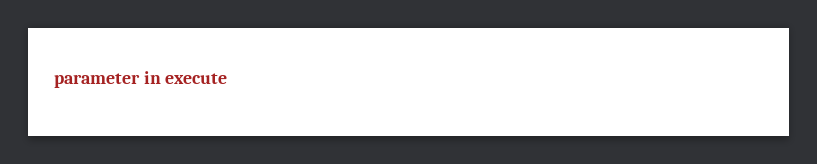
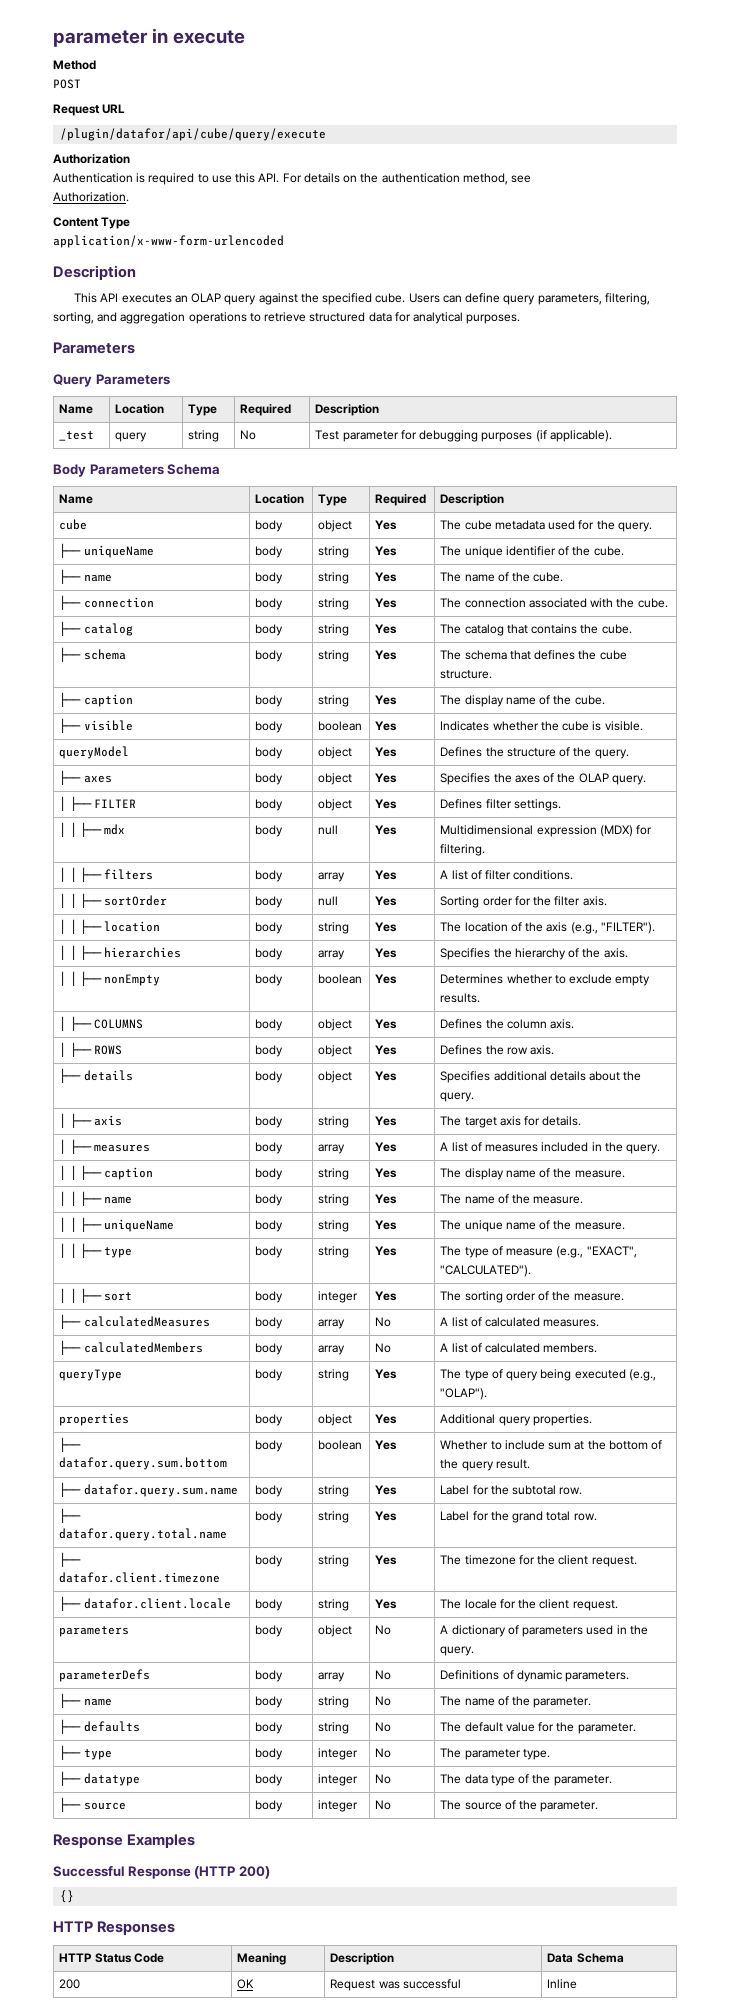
(228, 78) none -> [53,60,96,70] [53,79,81,89] [53,104,126,116] [60,128,327,141] [53,154,130,164] [53,173,532,185] [53,192,129,202] [53,217,131,229] [53,235,284,248] [53,265,136,280] [74,293,650,305] [53,312,521,324] [53,342,135,354] [53,374,170,387] [59,404,94,414] [115,404,165,414] [188,404,218,416] [240,404,292,416] [315,404,380,416] [59,431,95,441] [115,432,148,442] [188,430,220,442] [240,430,257,440] [315,430,612,442] [53,464,221,477] [59,494,94,504] [255,494,305,504] [318,494,348,506] [375,494,427,506] [440,494,505,506] [59,519,88,530] [255,520,284,532] [318,520,353,532] [375,520,398,530] [440,520,652,532] [59,543,154,558] [255,546,284,558] [318,546,350,558] [375,546,398,556] [440,546,624,558] [59,569,112,584] [255,572,284,584] [318,572,350,584] [375,572,398,582] [440,572,564,582] [59,595,154,610] [255,598,284,610] [318,598,350,610] [375,598,398,608] [440,598,668,608] [59,621,133,636] [255,624,284,636] [318,624,350,636] [375,624,398,634] [440,624,632,636] [59,647,126,662] [255,650,284,662] [318,650,350,662] [375,650,398,660] [440,650,627,660] [440,670,493,679] [59,692,133,707] [255,695,284,707] [318,695,350,707] [375,695,398,705] [440,695,605,707] [59,718,133,733] [255,721,284,733] [318,721,363,731] [375,721,398,731] [440,721,643,731] [59,746,130,759] [255,747,284,759] [318,747,353,759] [375,747,398,757] [440,747,629,759] [59,770,112,785] [255,773,284,785] [318,773,353,785] [375,773,398,783] [440,773,646,785] [59,796,136,811] [255,799,284,811] [318,799,353,811] [375,799,398,809] [440,799,561,811] [59,822,126,837] [255,825,284,837] [318,825,339,835] [375,825,398,835] [440,825,653,837] [440,844,486,856] [59,867,154,882] [255,870,284,882] [318,872,346,882] [375,870,398,880] [440,870,574,880] [59,893,168,908] [255,896,284,908] [318,896,339,906] [375,896,398,906] [440,896,607,908] [59,919,161,934] [255,922,284,934] [318,922,350,934] [375,922,398,932] [440,922,655,934] [59,945,182,960] [255,948,284,960] [318,950,346,960] [375,948,398,958] [440,948,628,960] [59,971,161,986] [255,974,284,986] [318,974,363,984] [375,974,398,984] [440,974,651,986] [440,993,481,1003] [59,1016,143,1031] [255,1019,284,1031] [318,1019,353,1031] [375,1019,398,1029] [440,1019,575,1029] [59,1042,122,1057] [255,1045,284,1057] [318,1045,353,1057] [375,1045,398,1055] [440,1045,555,1055] [59,1068,133,1083] [255,1071,284,1083] [318,1071,353,1083] [375,1071,398,1081] [440,1071,642,1083] [440,1092,475,1102] [59,1113,122,1128] [255,1116,284,1128] [318,1116,350,1128] [375,1116,398,1126] [440,1116,582,1128] [59,1139,150,1154] [255,1142,284,1154] [318,1144,346,1154] [375,1142,398,1152] [440,1142,661,1154] [59,1165,154,1180] [255,1168,284,1180] [318,1168,350,1180] [375,1168,398,1178] [440,1168,625,1180] [59,1191,133,1206] [255,1194,284,1206] [318,1194,350,1206] [375,1194,398,1204] [440,1194,584,1204] [59,1217,175,1232] [255,1220,284,1232] [318,1220,350,1232] [375,1220,398,1230] [440,1220,625,1232] [59,1243,133,1258] [255,1246,284,1258] [318,1246,350,1258] [375,1246,398,1256] [440,1246,637,1258] [440,1265,532,1277] [59,1288,133,1303] [255,1291,284,1303] [318,1291,359,1303] [375,1291,398,1301] [440,1291,624,1303] [59,1314,210,1329] [255,1317,284,1329] [318,1319,346,1329] [375,1317,392,1327] [440,1317,600,1327] [59,1340,203,1355] [255,1343,284,1355] [318,1345,346,1355] [375,1343,392,1353] [440,1343,598,1353] [59,1369,123,1381] [255,1369,284,1381] [318,1369,350,1381] [375,1369,398,1379] [440,1369,656,1381] [440,1388,488,1400] [59,1413,130,1426] [255,1414,284,1426] [318,1414,353,1426] [375,1414,398,1424] [440,1414,592,1426] [59,1437,82,1452] [59,1457,228,1470] [255,1440,284,1452] [318,1440,363,1450] [375,1440,398,1450] [440,1440,663,1450] [440,1459,530,1471] [59,1482,238,1497] [255,1485,284,1497] [318,1485,350,1497] [375,1485,398,1495] [440,1485,583,1495] [59,1508,82,1523] [59,1528,228,1541] [255,1511,284,1523] [318,1511,350,1523] [375,1511,398,1521] [440,1511,597,1523] [59,1552,82,1567] [59,1572,221,1583] [255,1555,284,1567] [318,1555,350,1567] [375,1555,398,1565] [440,1555,637,1567] [59,1596,231,1611] [255,1599,284,1611] [318,1599,350,1611] [375,1599,398,1609] [440,1599,618,1611] [59,1626,130,1637] [255,1625,284,1637] [318,1625,353,1637] [375,1625,392,1635] [440,1625,648,1637] [440,1646,475,1656] [59,1669,151,1682] [255,1670,284,1682] [318,1672,346,1682] [375,1670,392,1680] [440,1670,630,1682] [59,1693,112,1708] [255,1696,284,1708] [318,1696,350,1708] [375,1696,392,1706] [440,1696,592,1708] [59,1719,140,1734] [255,1722,284,1734] [318,1722,350,1734] [375,1722,392,1732] [440,1722,636,1734] [59,1745,112,1760] [255,1748,284,1760] [318,1748,359,1760] [375,1748,392,1758] [440,1748,550,1760] [59,1771,140,1786] [255,1774,284,1786] [318,1774,359,1786] [375,1774,392,1784] [440,1774,612,1786] [59,1797,126,1812] [255,1800,284,1812] [318,1800,359,1812] [375,1800,392,1810] [440,1800,599,1812] [53,1834,196,1848] [53,1866,270,1879] [60,1890,75,1903] [53,1921,176,1935] [59,1953,164,1963] [237,1953,287,1965] [330,1953,395,1965] [547,1953,624,1963] [59,1979,81,1989] [237,1979,255,1989] [330,1979,461,1991] [547,1979,578,1989] // Method // POST // Request URL // /plugin/datafor/api/cube/query/execute // Authorization // Authentication is required to use this API. For details on the authentication method, see // Authorization. // Content Type // application/x-www-form-urlencoded // Description // This API executes an OLAP query against the specified cube. Users can define query parameters, filtering, sorting, and aggregation operations to retrieve structured data for analytical purposes. // Parameters // Query Parameters // Name | Location | Type | Required | Description // _test | query | string | No | Test parameter for debugging purposes (if applicable). // Body Parameters Schema // Name | Location | Type | Required | Description // cube | body | object | Yes | The cube metadata used for the query. // ├── uniqueName | body | string | Yes | The unique identifier of the cube. // ├── name | body | string | Yes | The name of the cube. // ├── connection | body | string | Yes | The connection associated with the cube. // ├── catalog | body | string | Yes | The catalog that contains the cube. // ├── schema | body | string | Yes | The schema that defines the cube structure. // ├── caption | body | string | Yes | The display name of the cube. // ├── visible | body | boolean | Yes | Indicates whether the cube is visible. // queryModel | body | object | Yes | Defines the structure of the query. // ├── axes | body | object | Yes | Specifies the axes of the OLAP query. // │ ├── FILTER | body | object | Yes | Defines filter settings. // │ │ ├── mdx | body | null | Yes | Multidimensional expression (MDX) for filtering. // │ │ ├── filters | body | array | Yes | A list of filter conditions. // │ │ ├── sortOrder | body | null | Yes | Sorting order for the filter axis. // │ │ ├── location | body | string | Yes | The location of the axis (e.g., "FILTER"). // │ │ ├── hierarchies | body | array | Yes | Specifies the hierarchy of the axis. // │ │ ├── nonEmpty | body | boolean | Yes | Determines whether to exclude empty results. // │ ├── COLUMNS | body | object | Yes | Defines the column axis. // │ ├── ROWS | body | object | Yes | Defines the row axis. // ├── details | body | object | Yes | Specifies additional details about the query. // │ ├── axis | body | string | Yes | The target axis for details. // │ ├── measures | body | array | Yes | A list of measures included in the query. // │ │ ├── caption | body | string | Yes | The display name of the measure. // │ │ ├── name | body | string | Yes | The name of the measure. // │ │ ├── uniqueName | body | string | Yes | The unique name of the measure. // │ │ ├── type | body | string | Yes | The type of measure (e.g., "EXACT", "CALCULATED"). // │ │ ├── sort | body | integer | Yes | The sorting order of the measure. // ├── calculatedMeasures | body | array | No | A list of calculated measures. // ├── calculatedMembers | body | array | No | A list of calculated members. // queryType | body | string | Yes | The type of query being executed (e.g., "OLAP"). // properties | body | object | Yes | Additional query properties. // ├── datafor.query.sum.bottom | body | boolean | Yes | Whether to include sum at the bottom of the query result. // ├── datafor.query.sum.name | body | string | Yes | Label for the subtotal row. // ├── datafor.query.total.name | body | string | Yes | Label for the grand total row. // ├── datafor.client.timezone | body | string | Yes | The timezone for the client request. // ├── datafor.client.locale | body | string | Yes | The locale for the client request. // parameters | body | object | No | A dictionary of parameters used in the query. // parameterDefs | body | array | No | Definitions of dynamic parameters. // ├── name | body | string | No | The name of the parameter. // ├── defaults | body | string | No | The default value for the parameter. // ├── type | body | integer | No | The parameter type. // ├── datatype | body | integer | No | The data type of the parameter. // ├── source | body | integer | No | The source of the parameter. // Response Examples // Successful Response (HTTP 200) // {} // HTTP Responses // HTTP Status Code | Meaning | Description | Data Schema // 200 | OK | Request was successful | Inline

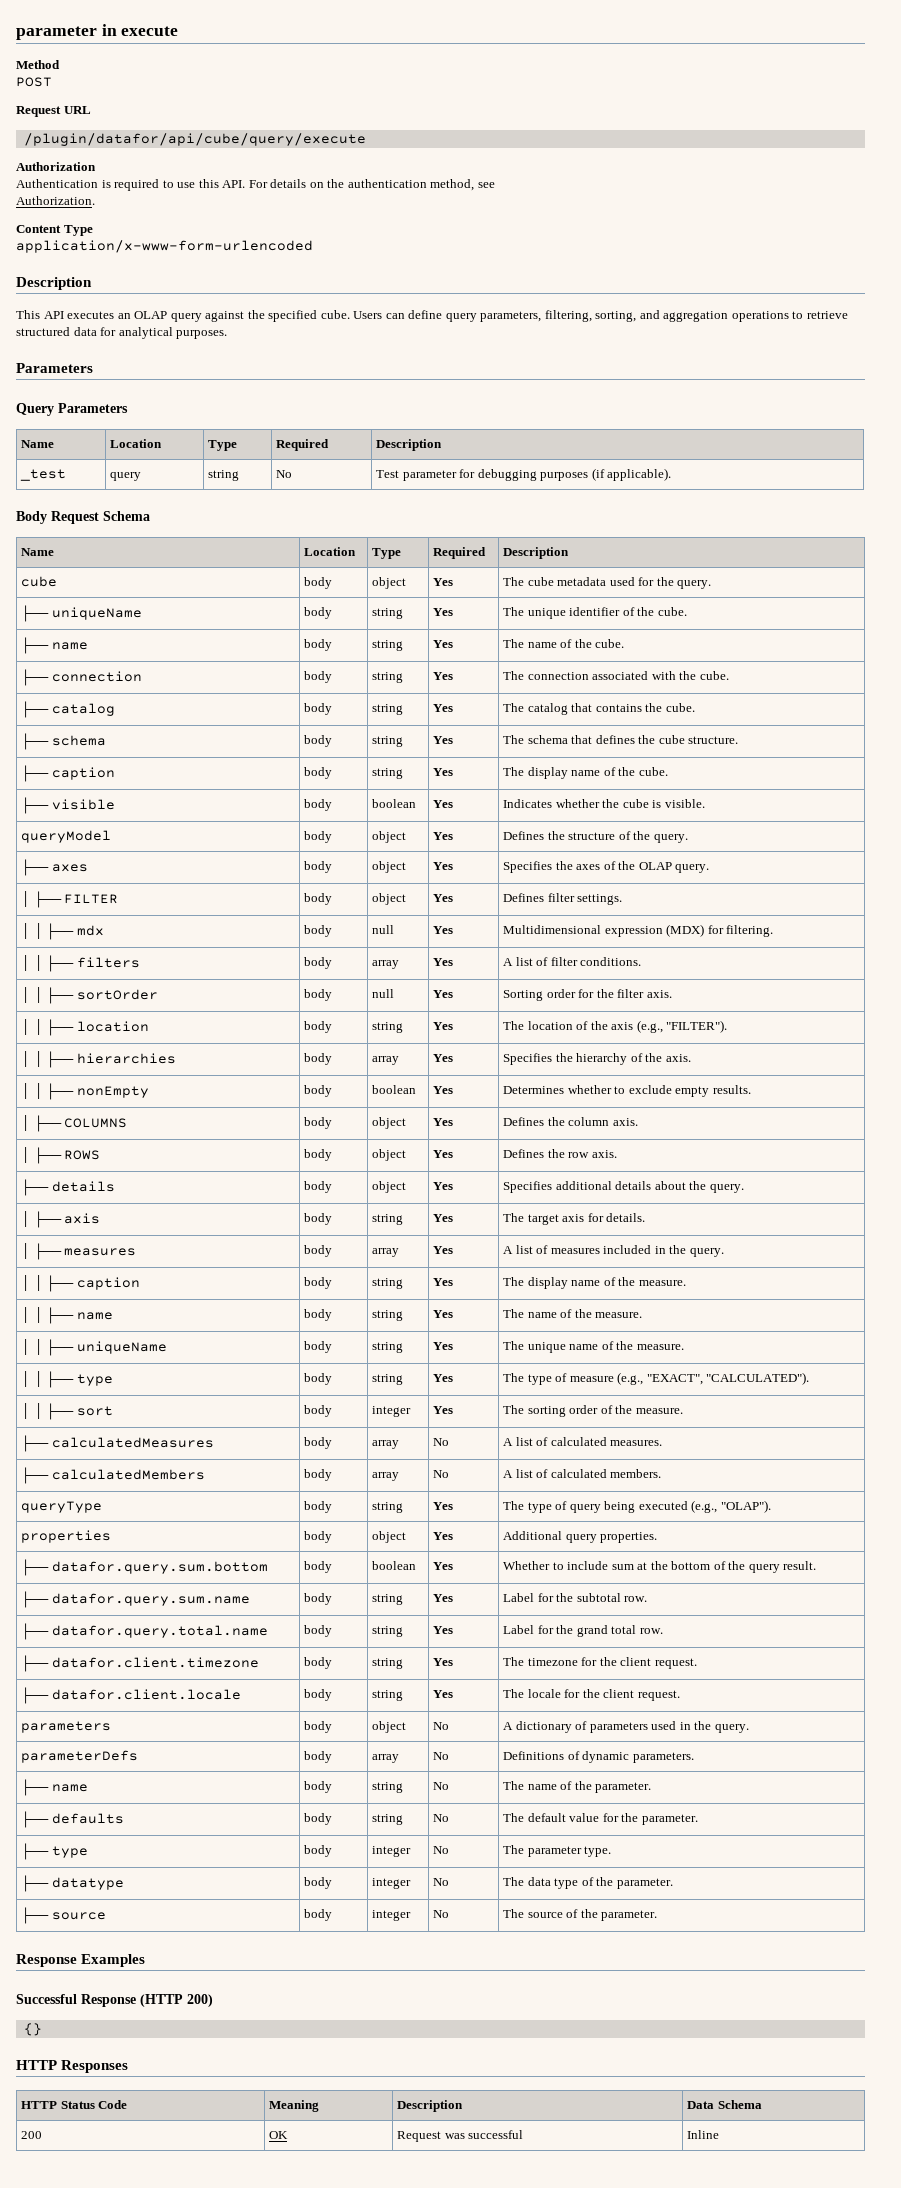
[89,464,164,475] Parameters -> [51,511,99,524] Request

